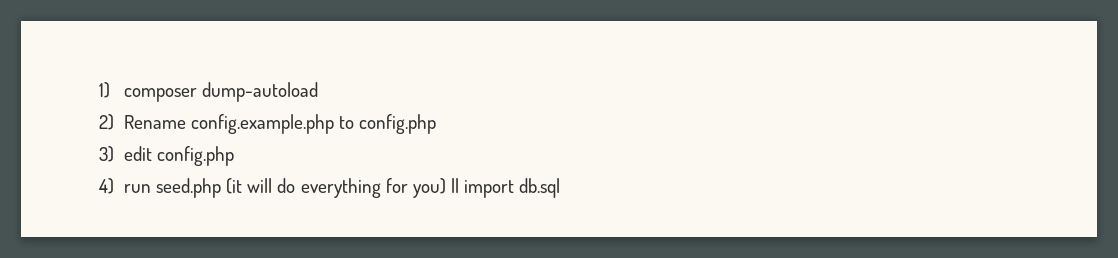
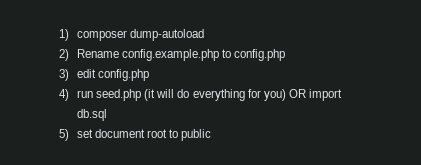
[450,178,459,193] || -> [288,89,306,98] OR
(561, 188) none -> [59,129,212,141] // 5) set document root to public

